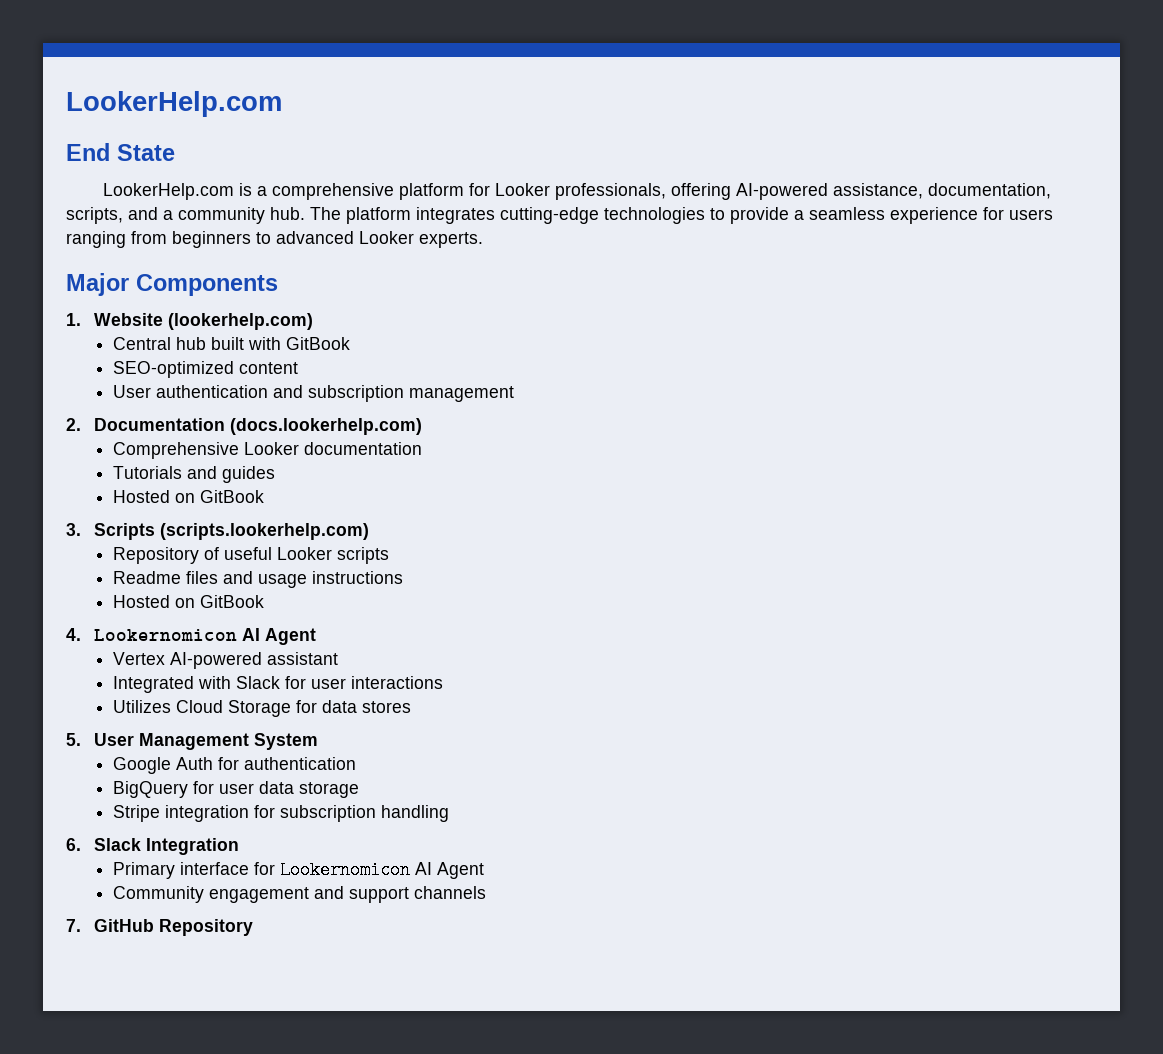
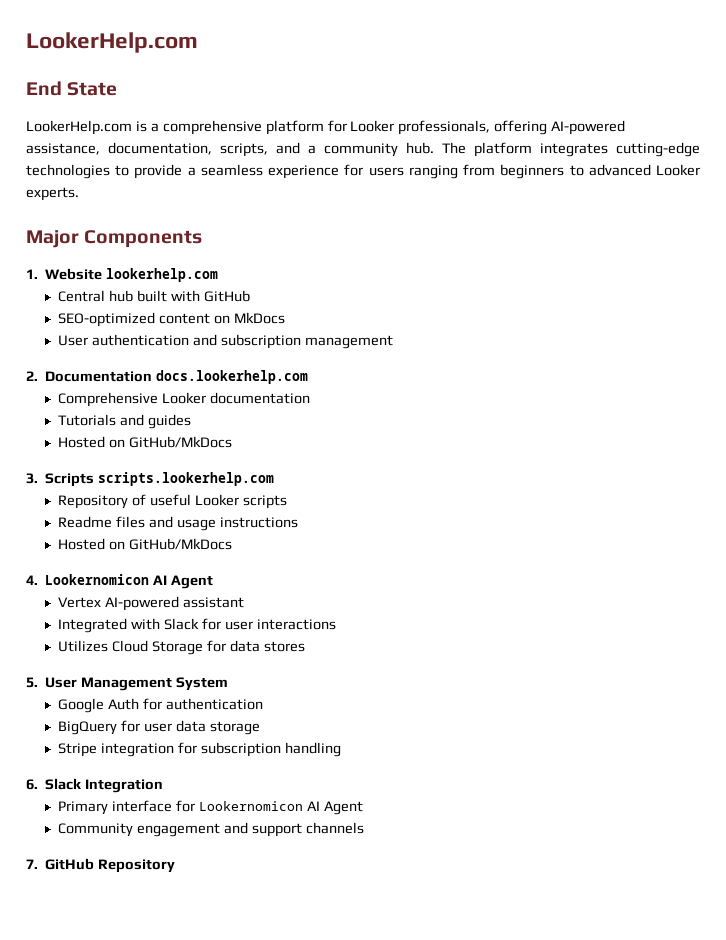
[167,313,313,330] (lookerhelp.com) -> [106,268,219,282] lookerhelp.com
[286,337,351,350] GitBook -> [203,290,250,302] GitHub
(299, 368) none -> [213,312,285,324] on MkDocs
[229,418,422,435] (docs.lookerhelp.com) -> [156,370,309,384] docs.lookerhelp.com
[200,490,265,503] GitBook -> [128,436,232,448] GitHub/MkDocs
[159,523,369,540] (scripts.lookerhelp.com) -> [98,472,275,486] scripts.lookerhelp.com
[200,595,265,608] GitBook -> [128,538,232,550] GitHub/MkDocs

